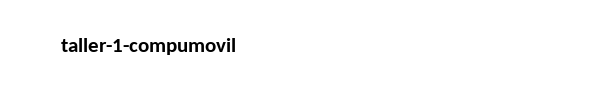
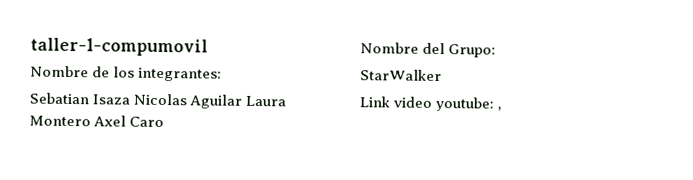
(236, 46) none -> [30,65,223,82] [29,92,287,109] [29,115,165,128] [360,42,497,58] [360,69,442,82] [359,96,503,112] // Nombre de los integrantes: // Sebatian Isaza Nicolas Aguilar Laura Montero Axel Caro // Nombre del Grupo: // StarWalker // Link video youtube: ,

